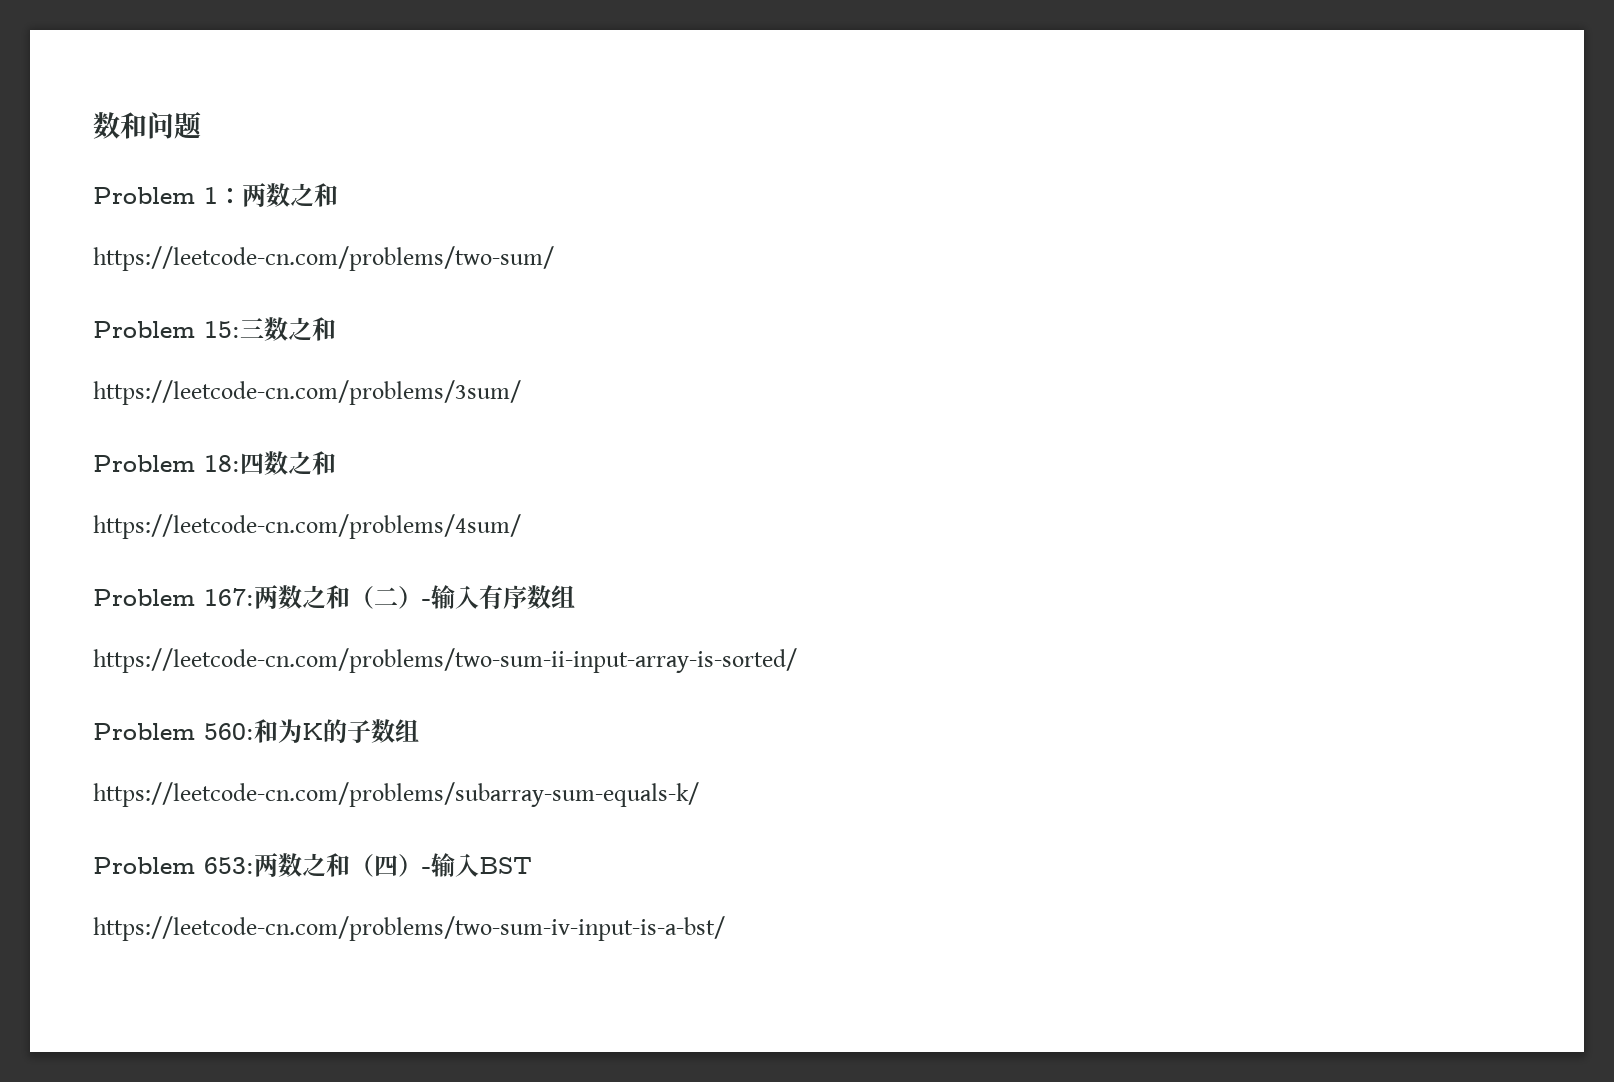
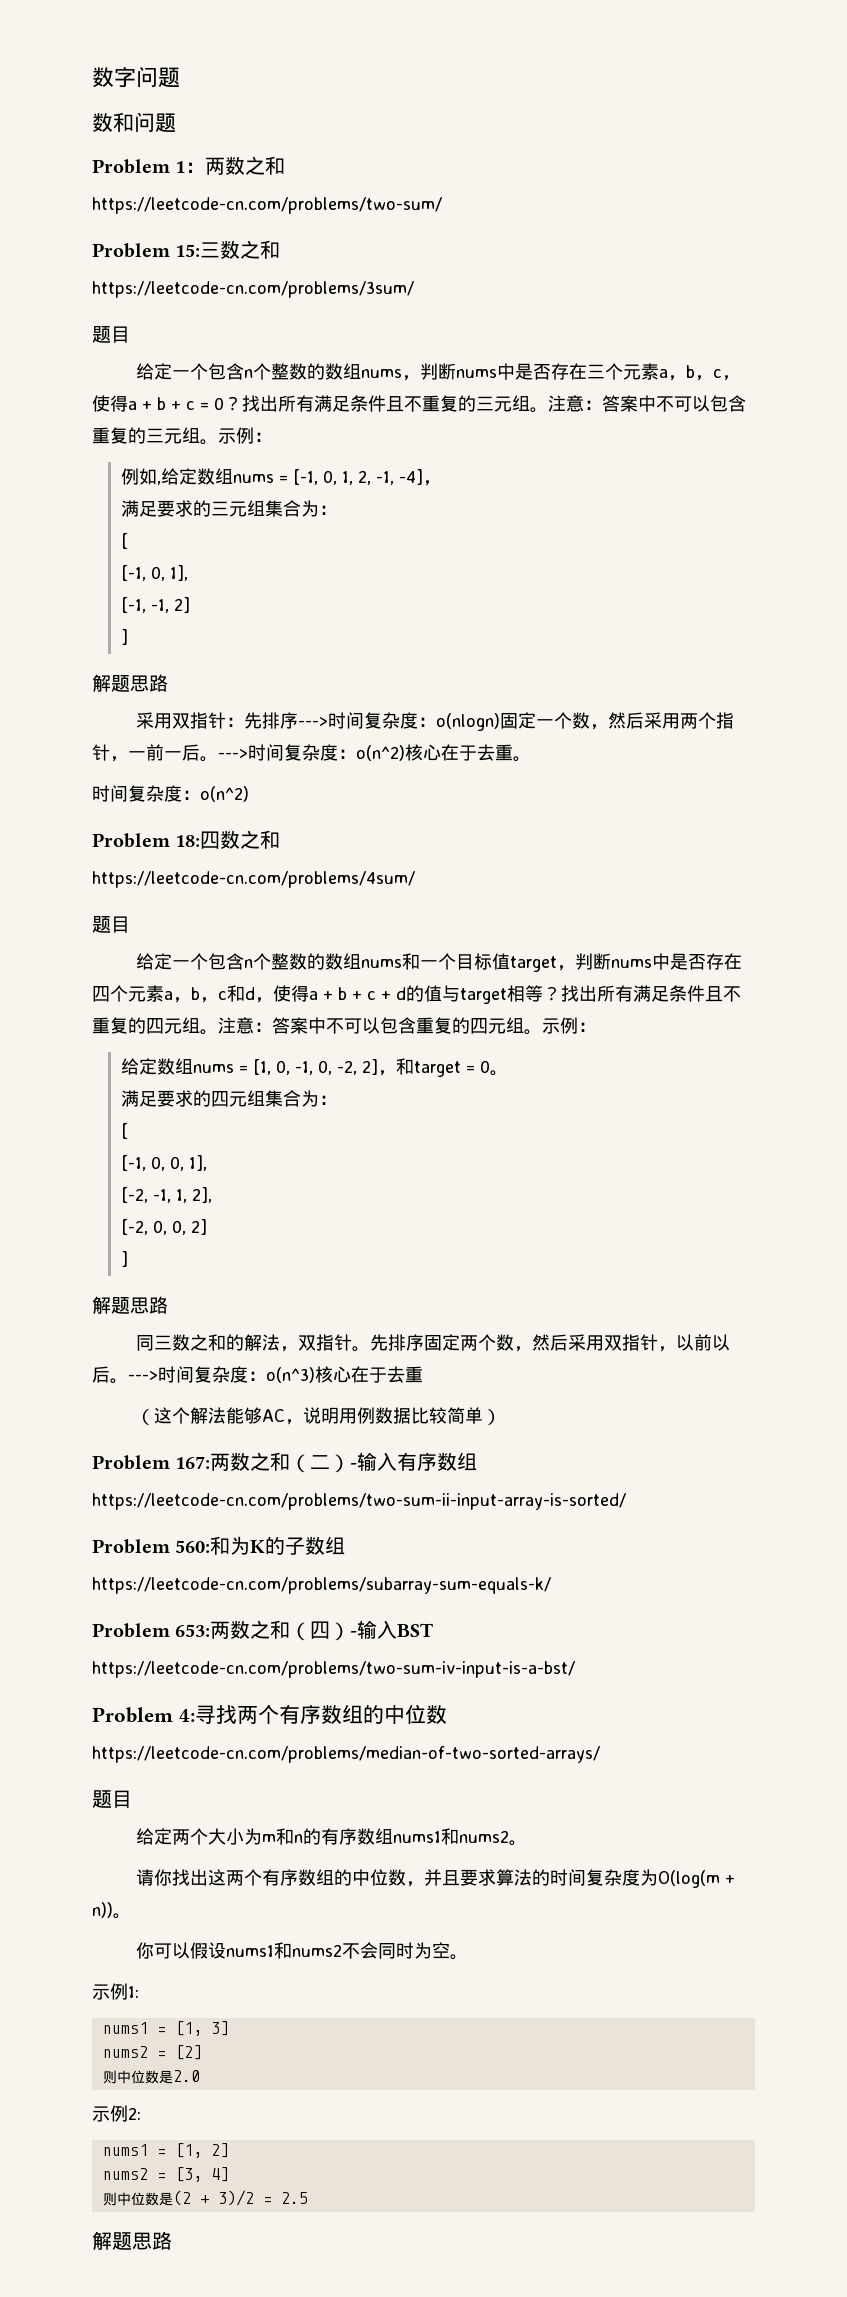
[93,112,120,139] 数 -> [92,66,180,88] [92,113,113,132] 数字问题 // 数
(521, 392) none -> [92,326,130,343] [136,363,741,381] [92,395,746,413] [92,427,272,445] [120,468,441,486] [120,500,337,517] [120,533,128,549] [120,565,188,581] [120,597,190,613] [120,629,128,645] [92,674,168,692] [136,712,735,731] [92,744,531,762] [92,785,249,802] // 题目 // 给定一个包含n个整数的数组nums，判断nums中是否存在三个元素a，b，c，使得a + b + c = 0？找出所有满足条件且不重复的三元组。注意：答案中不可以包含重复的三元组。示例： // 例如,给定数组nums = [-1, 0, 1, 2, -1, -4]， // 满足要求的三元组集合为： // [ // [-1, 0, 1], // [-1, -1, 2] // ] // 解题思路 // 采用双指针：先排序--->时间复杂度：o(nlogn)固定一个数，然后采用两个指针，一前一后。--->时间复杂度：o(n^2)核心在于去重。 // 时间复杂度：o(n^2)
(521, 526) none -> [92,916,130,933] [136,953,743,972] [92,985,741,1004] [92,1017,596,1035] [120,1058,508,1077] [120,1090,337,1107] [120,1123,128,1139] [120,1155,207,1171] [120,1187,212,1203] [120,1219,207,1235] [120,1251,128,1267] [92,1296,168,1314] [136,1334,731,1352] [92,1366,423,1384] [136,1407,502,1425] // 题目 // 给定一个包含n个整数的数组nums和一个目标值target，判断nums中是否存在四个元素a，b，c和d，使得a + b + c + d的值与target相等？找出所有满足条件且不重复的四元组。注意：答案中不可以包含重复的四元组。示例： // 给定数组nums = [1, 0, -1, 0, -2, 2]，和target = 0。 // 满足要求的四元组集合为： // [ // [-1, 0, 0, 1], // [-2, -1, 1, 2], // [-2, 0, 0, 2] // ] // 解题思路 // 同三数之和的解法，双指针。先排序固定两个数，然后采用双指针，以前以后。--->时间复杂度：o(n^3)核心在于去重 // （这个解法能够AC，说明用例数据比较简单）
(725, 928) none -> [92,1704,447,1725] [92,1746,600,1763] [92,1790,132,1808] [136,1828,528,1846] [136,1869,736,1888] [92,1902,131,1919] [136,1942,469,1960] [92,1983,139,2000] [102,2021,229,2036] [102,2045,202,2060] [102,2070,200,2084] [92,2105,141,2122] [102,2143,229,2158] [102,2167,229,2182] [102,2190,308,2206] [92,2231,172,2250] // Problem 4:寻找两个有序数组的中位数 // https://leetcode-cn.com/problems/median-of-two-sorted-arrays/ // 题目 // 给定两个大小为m和n的有序数组nums1和nums2。 // 请你找出这两个有序数组的中位数，并且要求算法的时间复杂度为O(log(m + n))。 // 你可以假设nums1和nums2不会同时为空。 // 示例1: // nums1 = [1, 3] // nums2 = [2] // 则中位数是2.0 // 示例2: // nums1 = [1, 2] // nums2 = [3, 4] // 则中位数是(2 + 3)/2 = 2.5 // 解题思路

